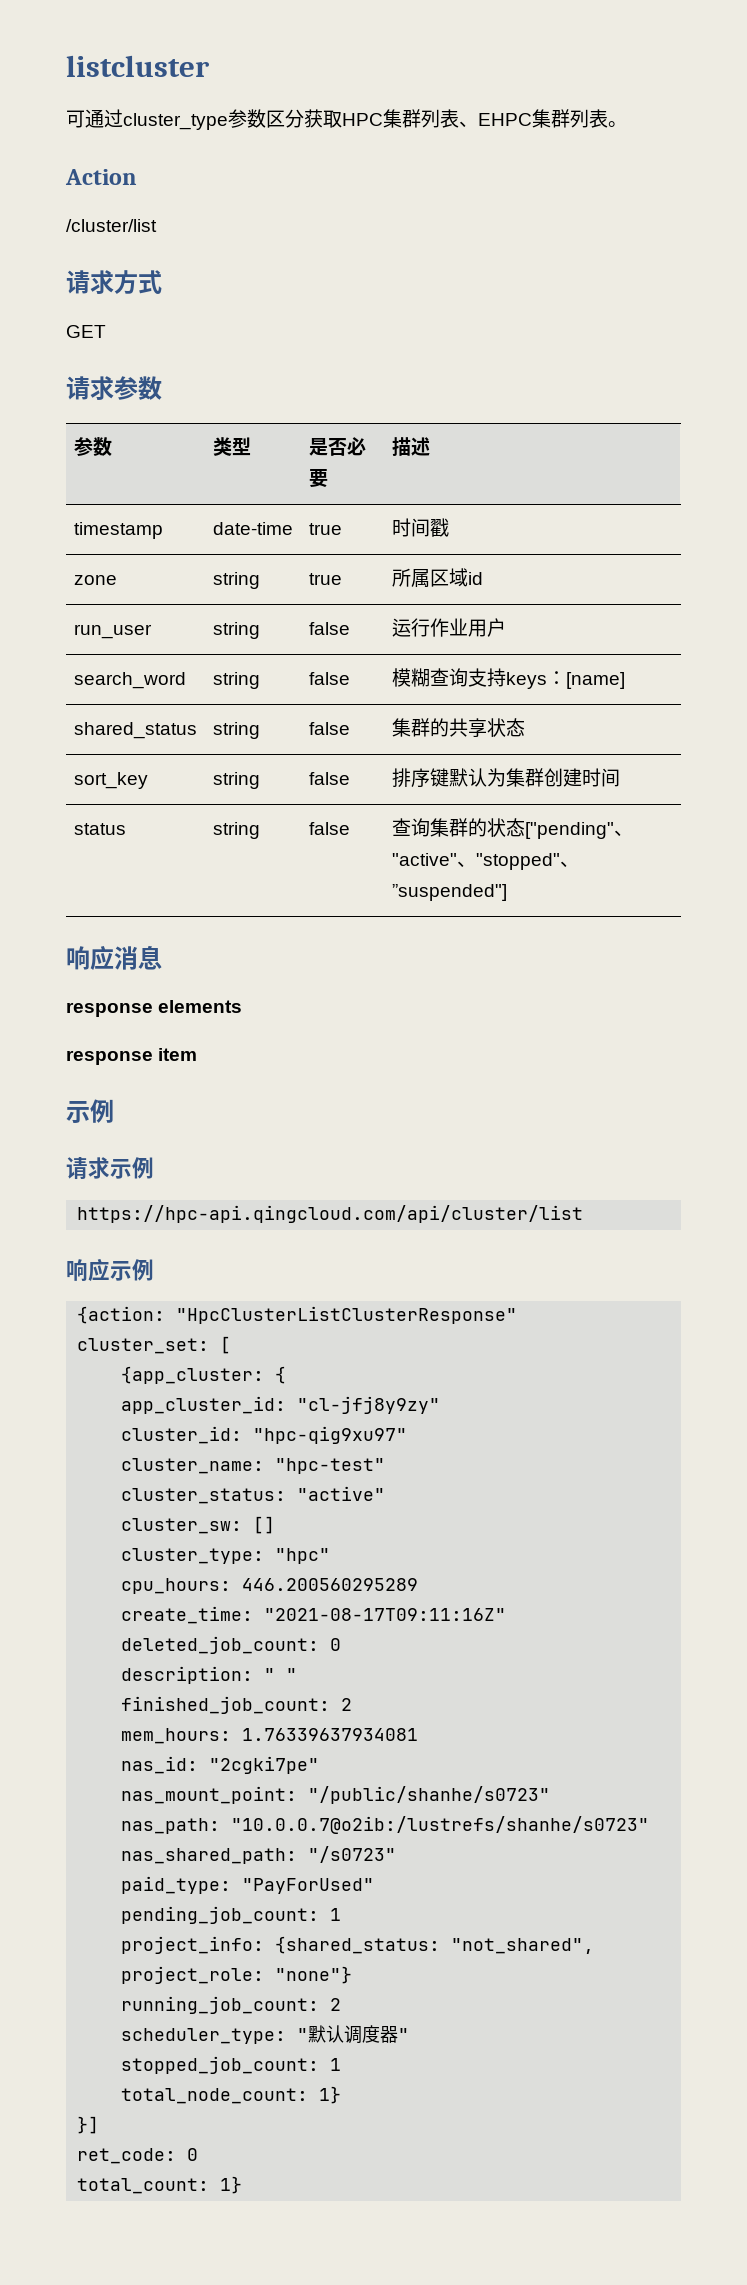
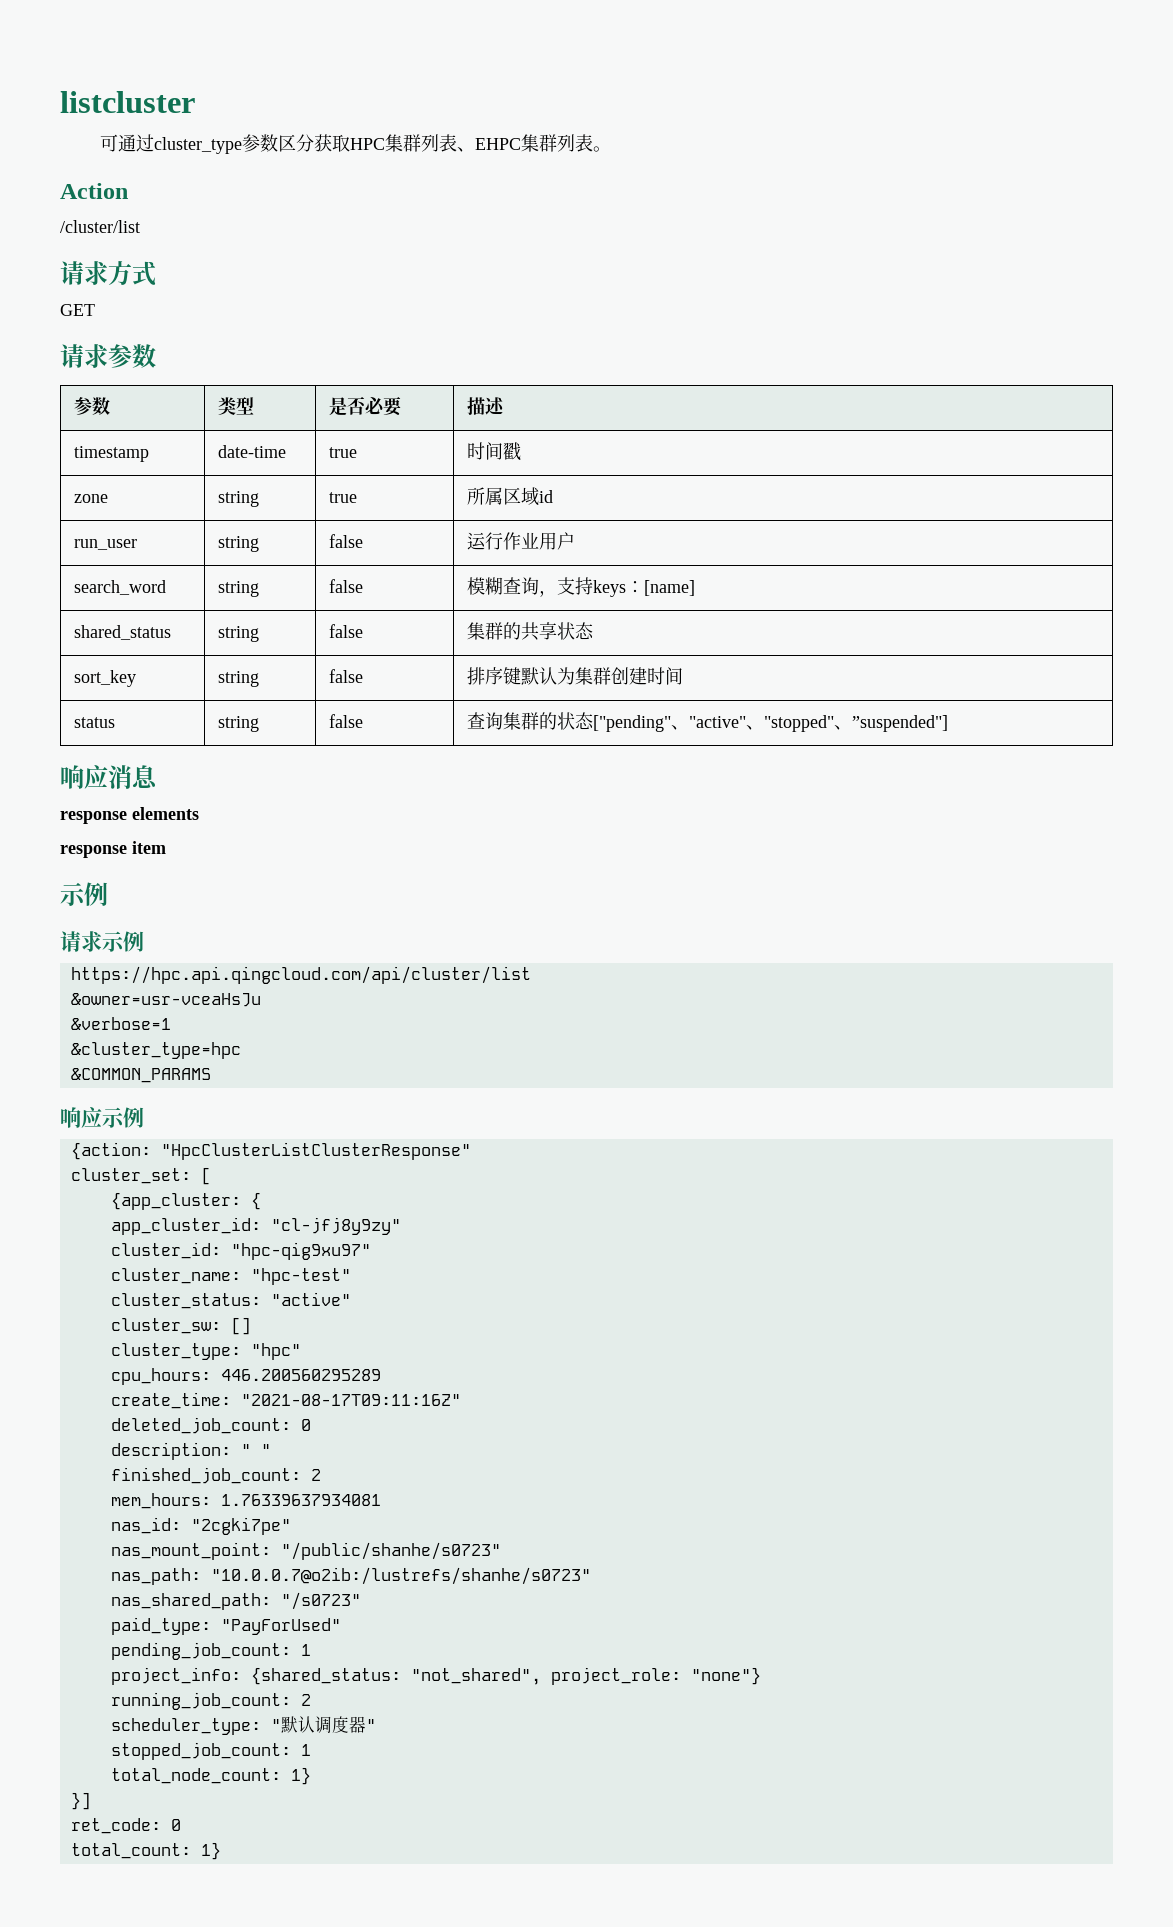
(468, 677) none -> [538,590,557,597] ，
[77,1205,584,1223] https://hpc-api.qingcloud.com/api/cluster/list -> [70,966,531,984] [70,993,261,1007] [70,1017,171,1030] [70,1042,241,1059] [70,1068,211,1083] https://hpc.api.qingcloud.com/api/cluster/list // &owner=usr-vceaHsJu // &verbose=1 // &cluster_type=hpc // &COMMON_PARAMS

